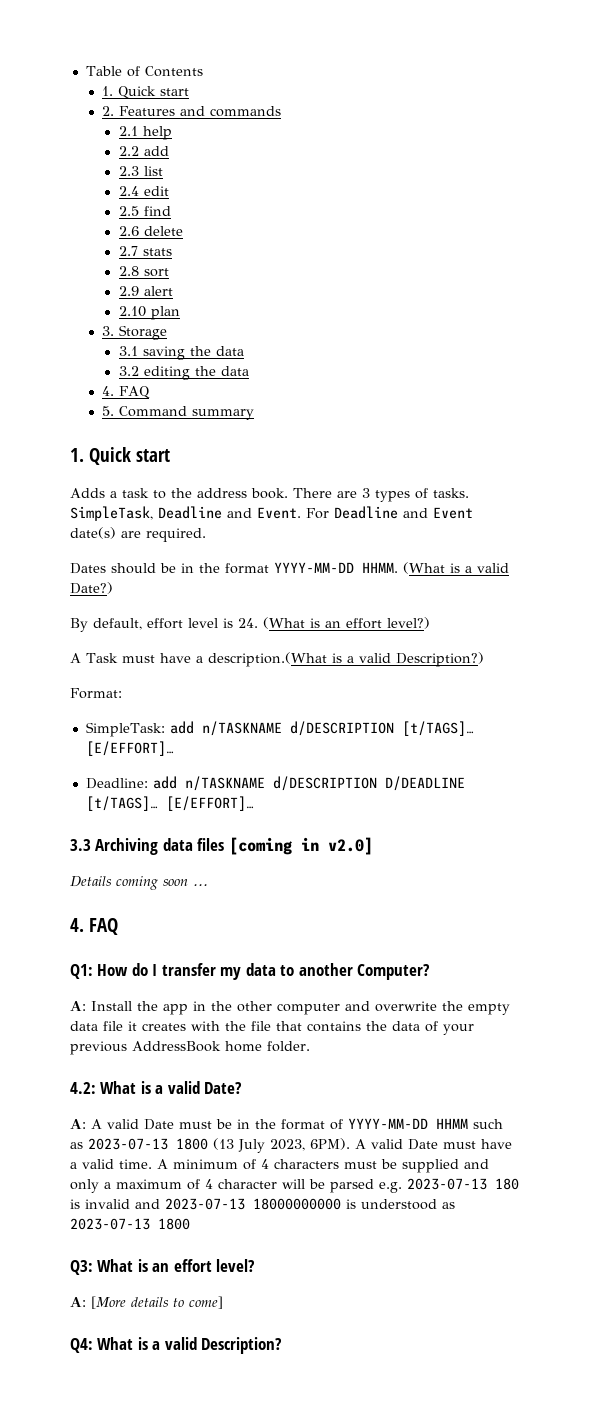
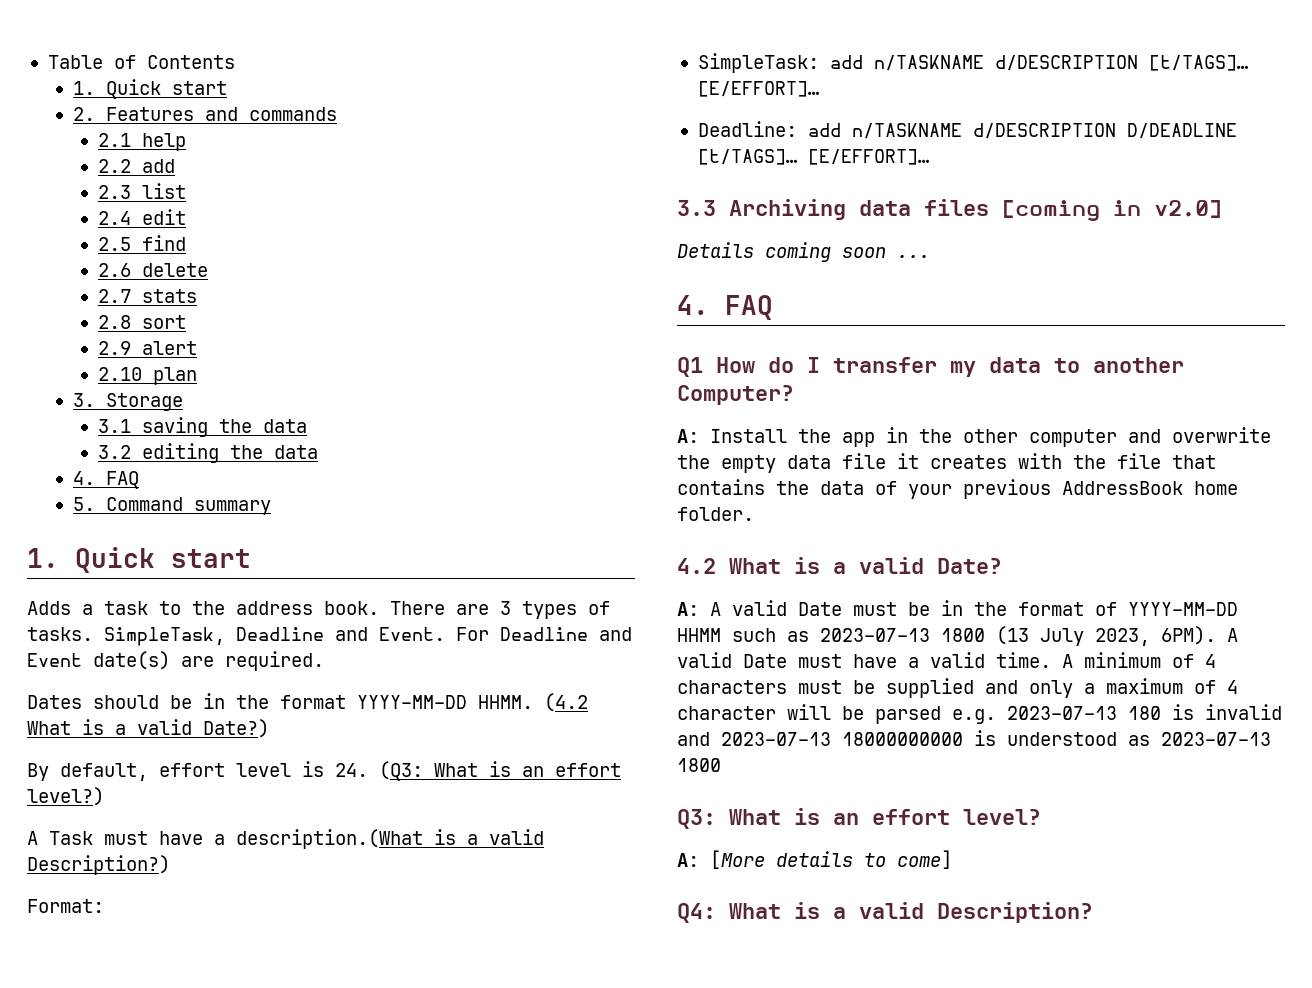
[403,562,445,574] (What -> [544,693,588,712] [27,721,71,735] (4.2 What
[263,617,305,629] (What -> [379,761,478,781] (Q3: What
[70,964,93,979] Q1: -> [677,357,703,377] Q1
[70,1082,96,1094] 4.2: -> [677,558,716,574] 4.2

